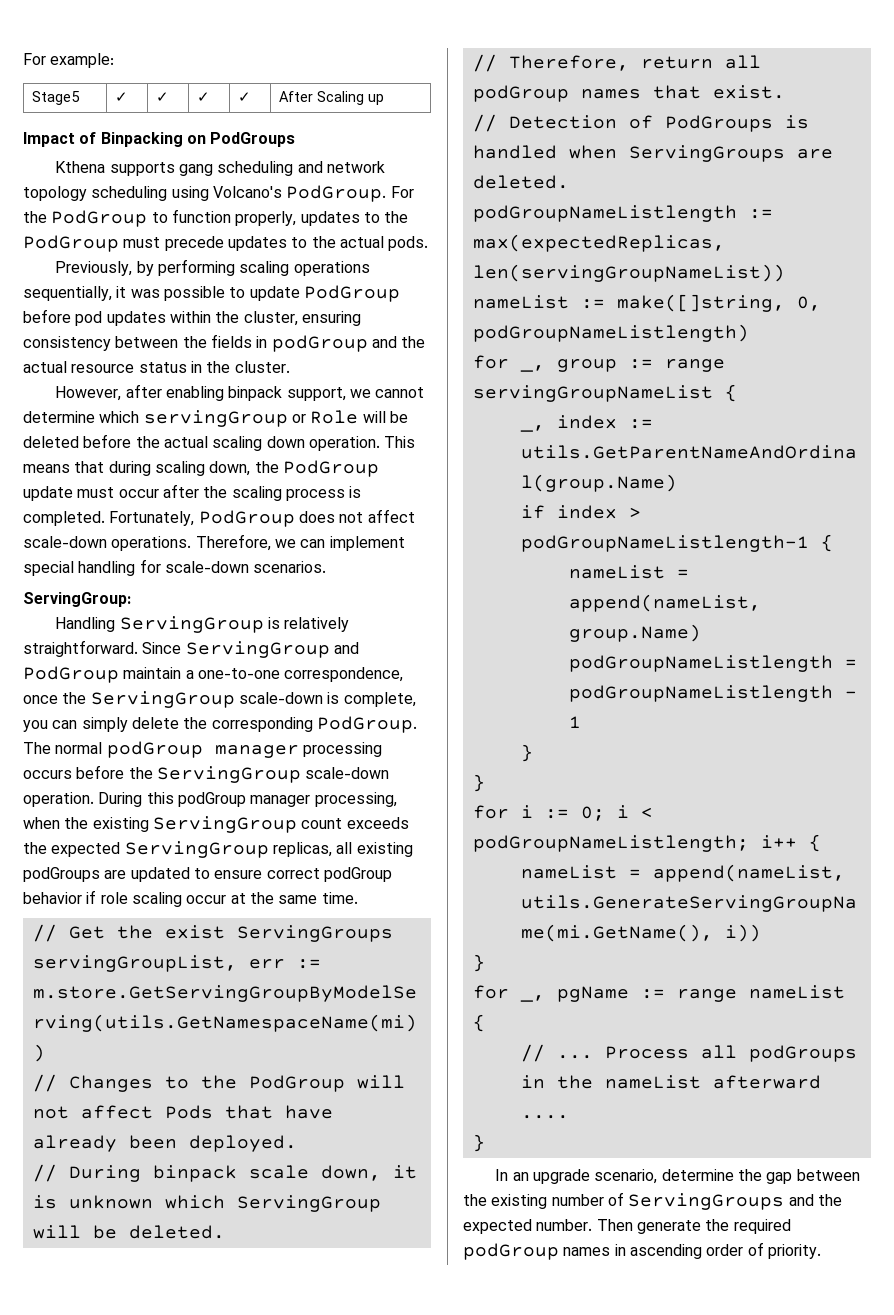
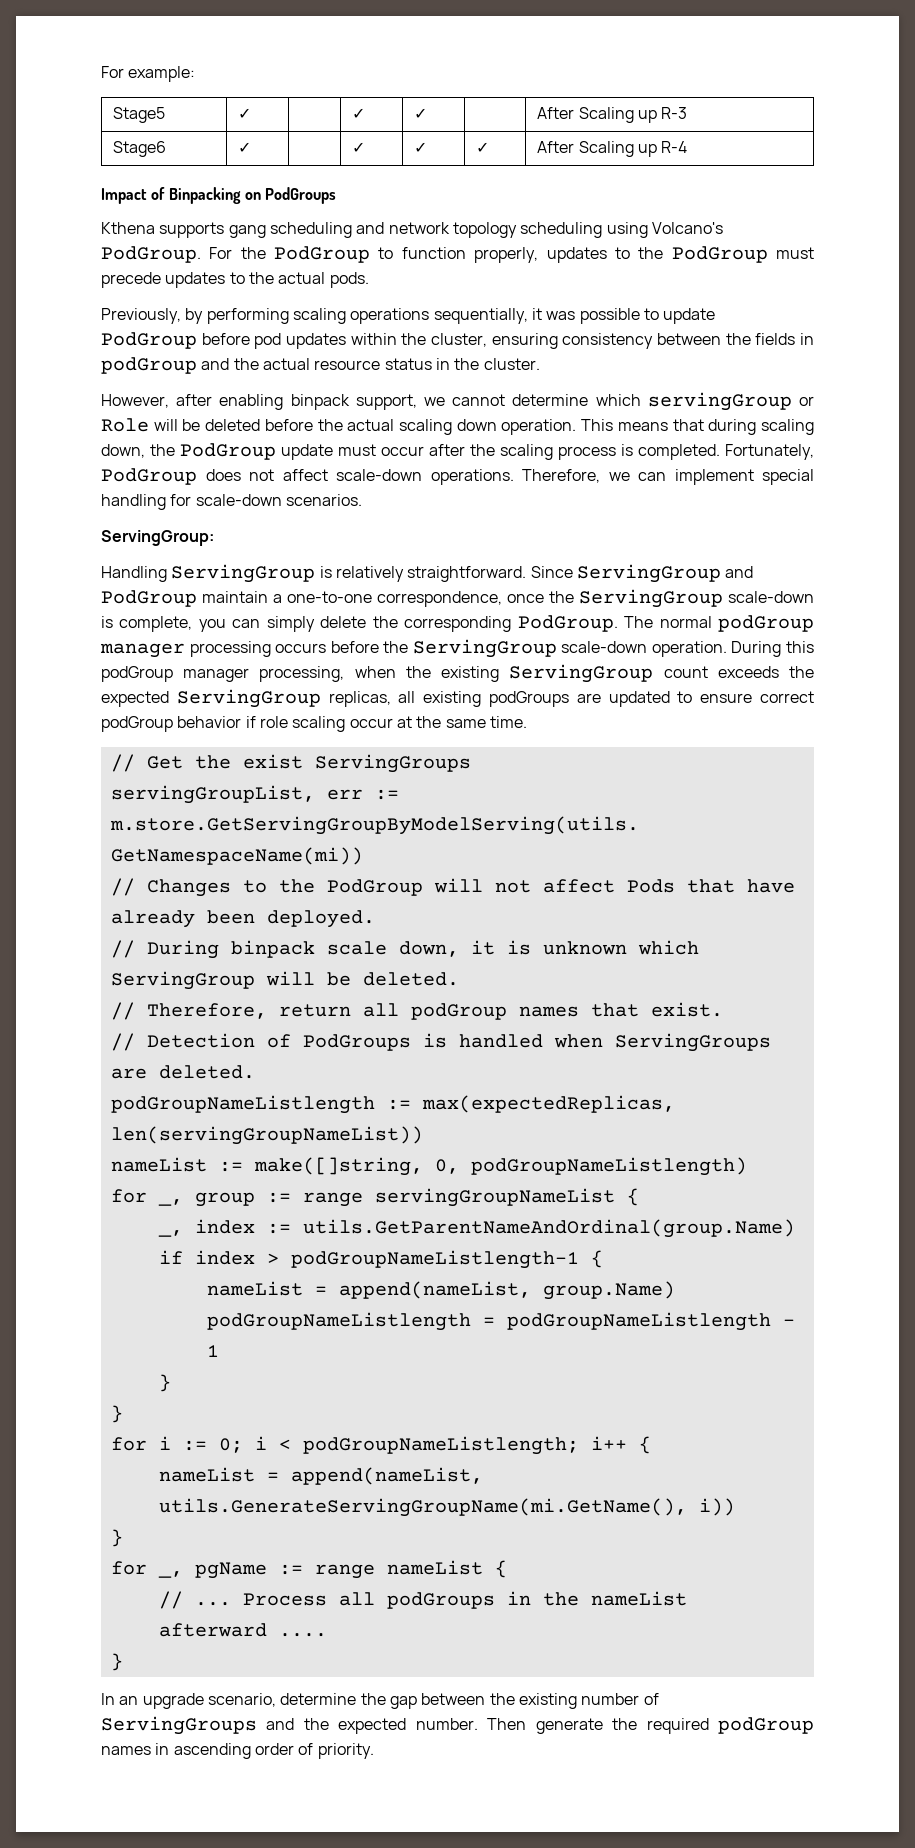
(129, 97) none -> [352,108,366,119] [414,108,428,119] [537,107,688,123] [113,141,167,157] [238,142,252,153] | ✓ | ✓ | | After Scaling up R-3 // Stage6 | ✓ | |
(385, 99) none -> [661,141,688,153] R-4

